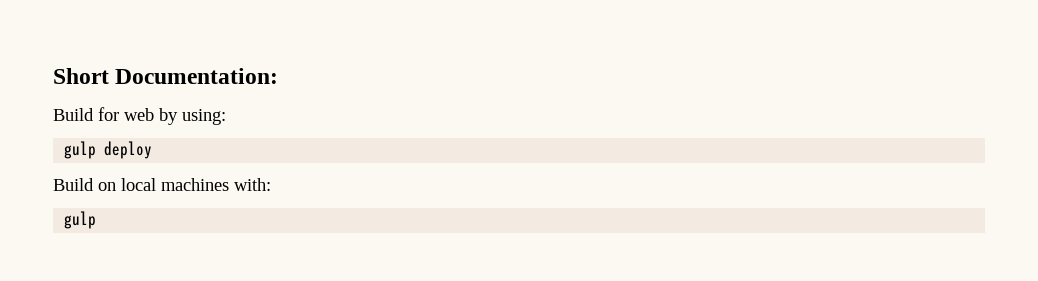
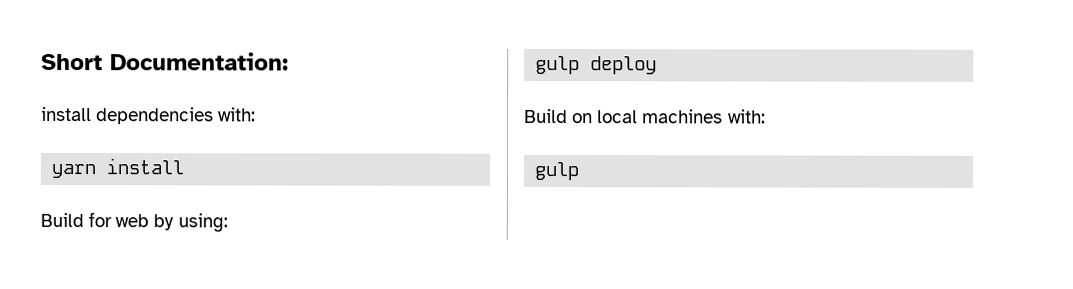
(279, 76) none -> [41,106,257,125] [51,158,185,179] // install dependencies with: // yarn install

